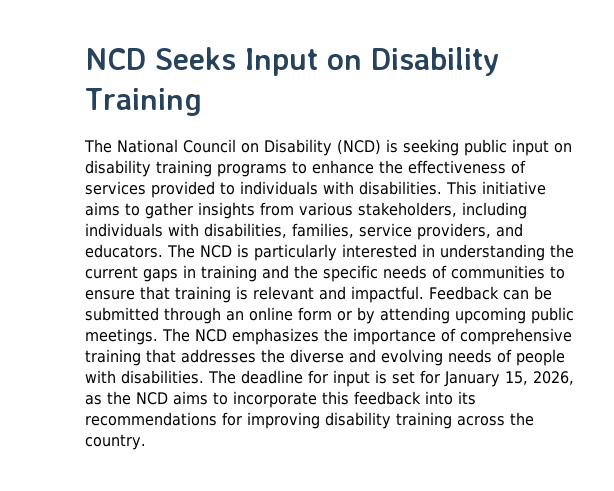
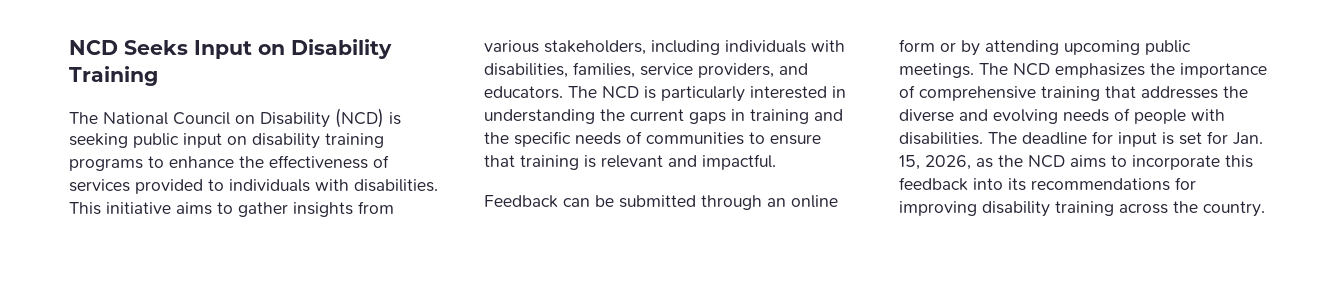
(424, 294) none -> (776, 162) //
[444,371,500,387] January -> [1233,132,1263,145] Jan.

